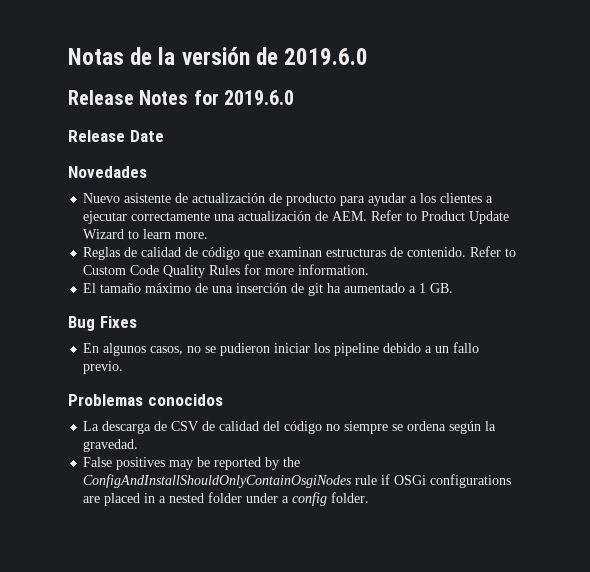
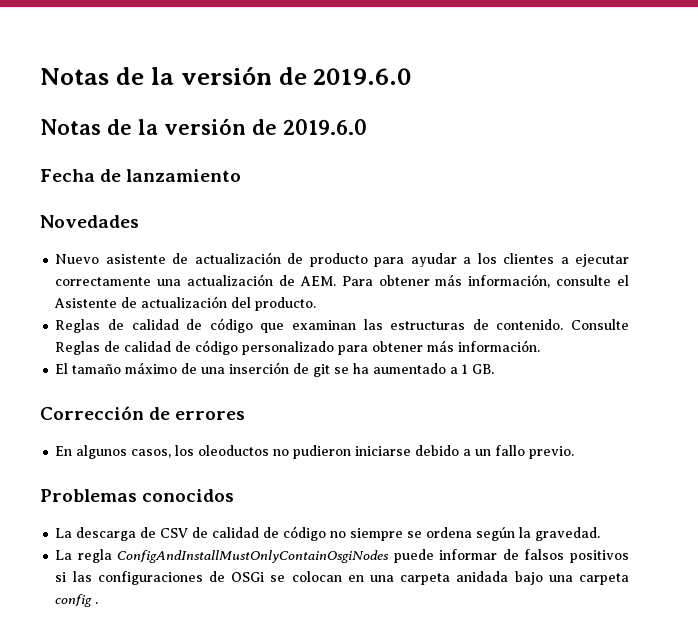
[68,47,369,65] [68,90,295,105] [68,130,164,142] Notas de la versión de 2019.6.0 // Release Notes for 2019.6.0 // Release Date -> [40,66,413,85] [40,118,367,135] [40,169,242,182] Notas de la versión de 2019.6.0 // Notas de la versión de 2019.6.0 // Fecha de lanzamiento
[371,210,510,224] [83,229,209,239] Refer to Product Update Wizard to learn more. -> [341,274,630,288] [54,296,317,311] Para obtener más información, consulte el Asistente de actualización del producto.
(323, 252) none -> [363,319,383,330] las
[470,246,517,257] [83,264,370,278] Refer to Custom Code Quality Rules for more information. -> [571,319,630,330] [55,340,541,355] Consulte Reglas de calidad de código personalizado para obtener más información.
(324, 289) none -> [334,367,350,374] se
[68,316,137,331] Bug Fixes -> [40,406,246,420] Corrección de errores
[187,343,380,356] no se pudieron iniciar los pipeline -> [175,445,412,459] los oleoductos no pudieron iniciarse
[263,421,281,431] del -> [263,527,280,538] de
[83,457,301,470] [83,474,512,488] [83,492,370,506] False positives may be reported by the ConfigAndInstallShouldOnlyContainOsgiNodes rule if OSGi configurations are placed in a nested folder under a config folder. -> [55,549,630,563] [55,571,629,585] [55,594,99,607] La regla ConfigAndInstallMustOnlyContainOsgiNodes puede informar de falsos positivos si las configuraciones de OSGi se colocan en una carpeta anidada bajo una carpeta config .

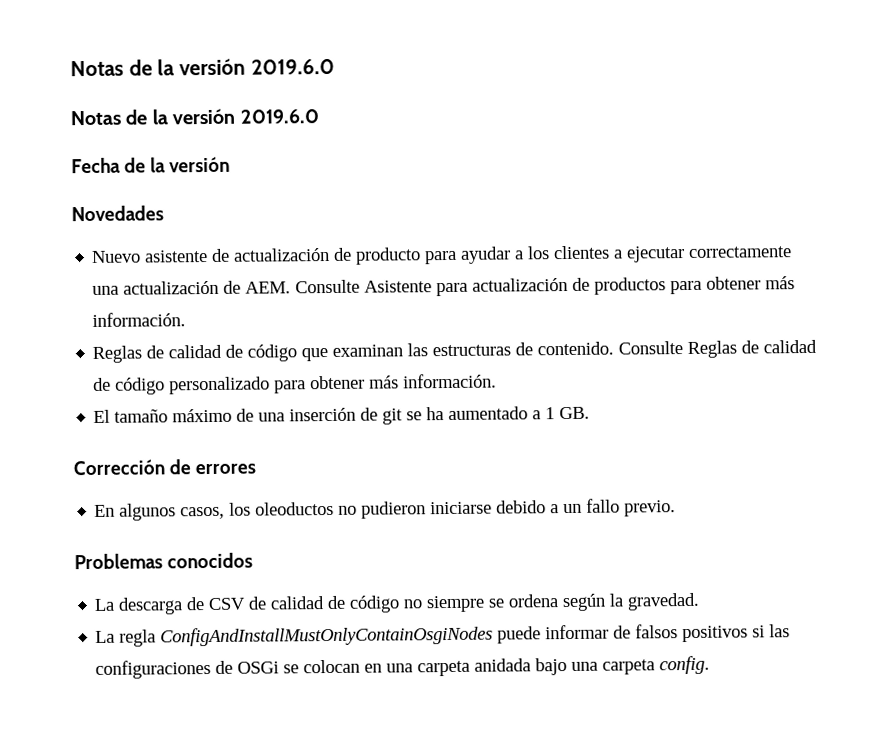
[40,66,307,85] Notas de la versión de -> [70,58,247,77] Notas de la versión
[252,119,277,135] de -> (236, 116) none
[126,169,242,182] lanzamiento -> [150,156,231,173] la versión
[341,274,630,288] [54,296,317,311] Para obtener más información, consulte el Asistente de actualización del producto. -> [295,276,796,297] [92,312,187,327] Consulte Asistente para actualización de productos para obtener más información.
[55,594,99,607] config . -> [659,655,711,675] config.

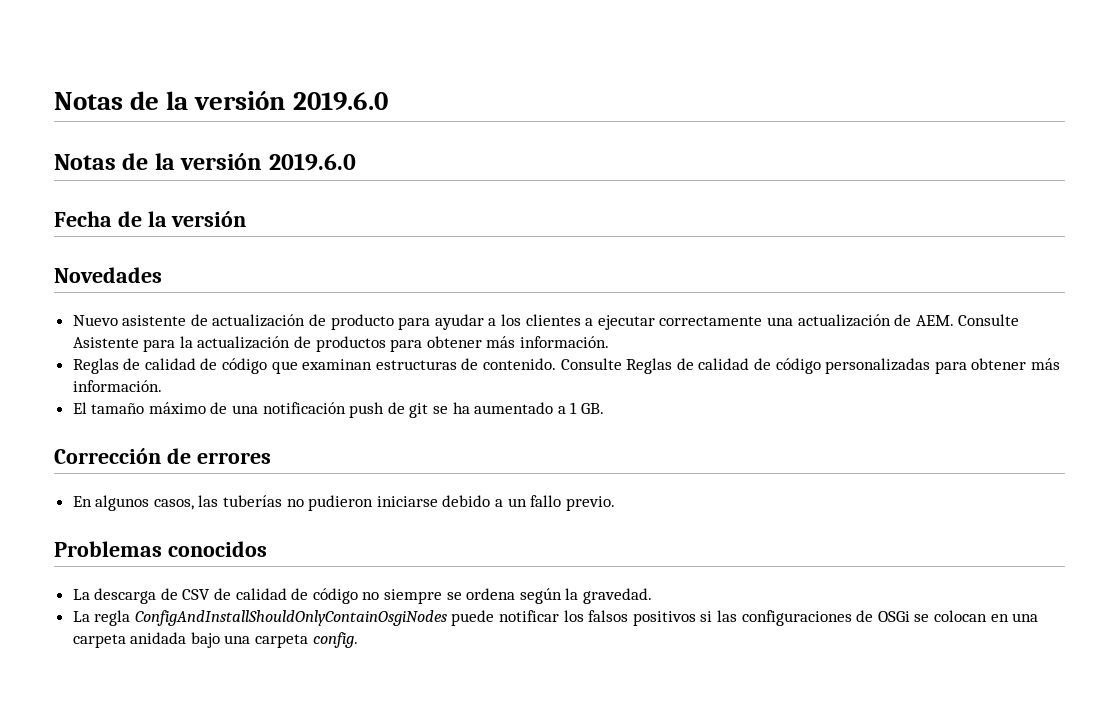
(469, 289) none -> [179,336,193,348] la
[407,343,429,357] las -> (373, 364) none
[169,376,271,395] personalizado -> [825,358,931,374] personalizadas
[289,407,357,422] inserción -> [262,402,385,418] notificación push
[229,501,335,516] los oleoductos -> [198,495,283,507] las tuberías
[160,624,632,647] ConfigAndInstallMustOnlyContainOsgiNodes puede informar de -> [134,610,584,626] ConfigAndInstallShouldOnlyContainOsgiNodes puede notificar los

